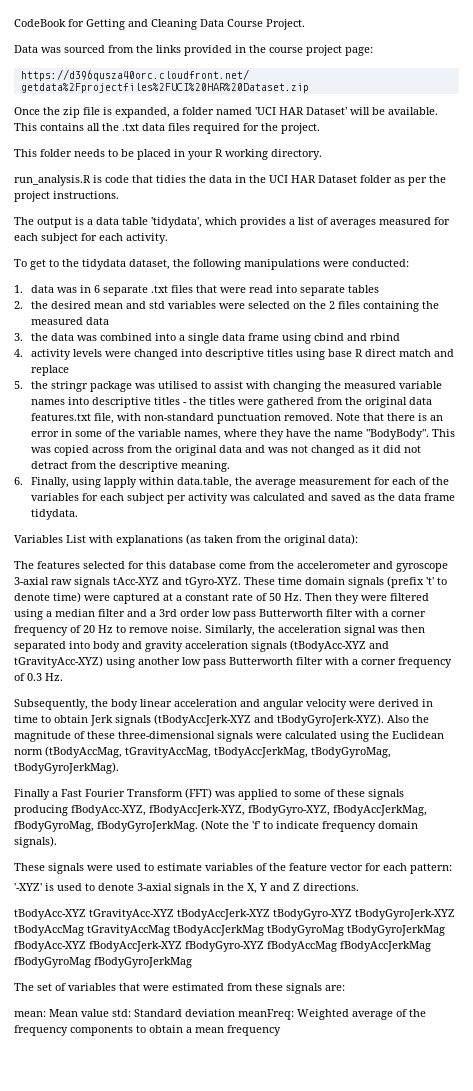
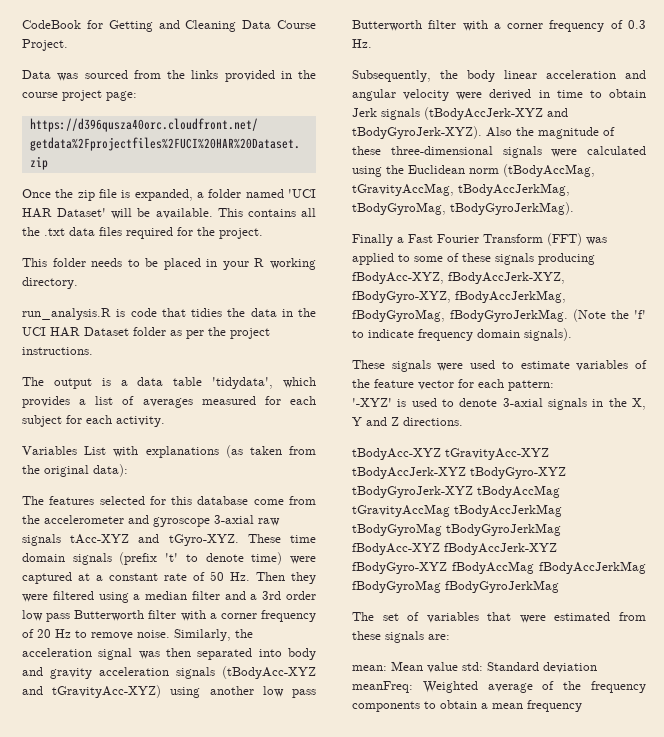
[14,259,409,270] [14,285,379,296] [14,301,439,312] [30,317,109,325] [14,333,400,344] [14,349,454,360] [30,365,69,376] [14,381,442,392] [30,397,432,408] [30,413,443,424] [30,429,455,440] [30,445,421,456] [30,461,230,472] [14,477,449,488] [30,493,455,504] [30,509,78,520] // To get to the tidydata dataset, the following manipulations were conducted: // 1. data was in 6 separate .txt files that were read into separate tables // 2. the desired mean and std variables were selected on the 2 files containing the measured data // 3. the data was combined into a single data frame using cbind and rbind // 4. activity levels were changed into descriptive titles using base R direct match and replace // 5. the stringr package was utilised to assist with changing the measured variable names into descriptive titles - the titles were gathered from the original data features.txt file, with non-standard punctuation removed. Note that there is an error in some of the variable names, where they have the name "BodyBody". This was copied across from the original data and was not changed as it did not detract from the descriptive meaning. // 6. Finally, using lapply within data.table, the average measurement for each of the variables for each subject per activity was calculated and saved as the data frame tidydata. -> (165, 421) none

